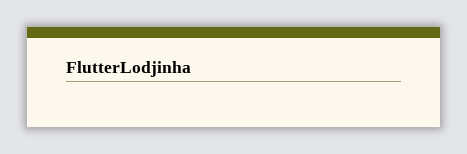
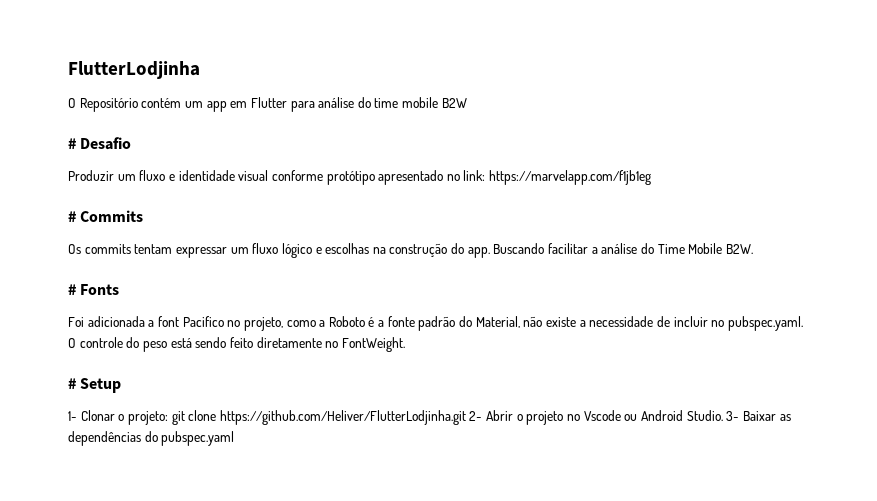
(191, 69) none -> [68,97,467,112] [68,137,132,150] [68,170,652,185] [68,210,144,222] [68,243,753,258] [68,284,120,295] [68,316,803,331] [68,337,405,352] [68,378,122,393] [68,410,791,425] [68,431,235,446] // O Repositório contém um app em Flutter para análise do time mobile B2W // # Desafio // Produzir um fluxo e identidade visual conforme protótipo apresentado no link: https://marvelapp.com/f1jb1eg // # Commits // Os commits tentam expressar um fluxo lógico e escolhas na construção do app. Buscando facilitar a análise do Time Mobile B2W. // # Fonts // Foi adicionada a font Pacifico no projeto, como a Roboto é a fonte padrão do Material, não existe a necessidade de incluir no pubspec.yaml. O controle do peso está sendo feito diretamente no FontWeight. // # Setup // 1- Clonar o projeto: git clone https://github.com/Heliver/FlutterLodjinha.git 2- Abrir o projeto no Vscode ou Android Studio. 3- Baixar as dependências do pubspec.yaml

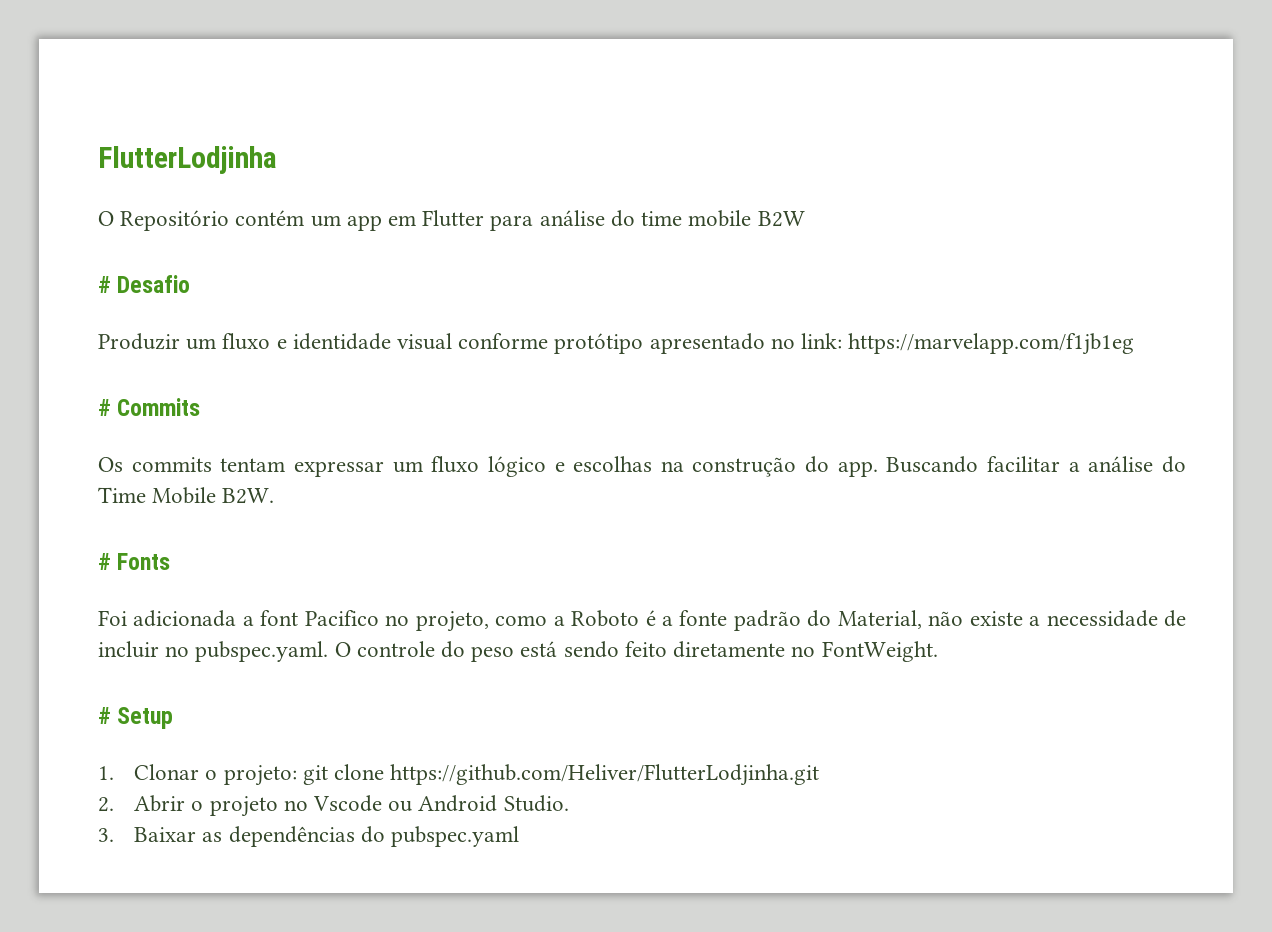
[68,411,77,421] 1- -> [98,766,114,780] 1.
[469,411,483,421] 2- -> [98,797,114,812] // 2.
[726,411,740,421] 3- -> [98,828,114,842] // 3.

